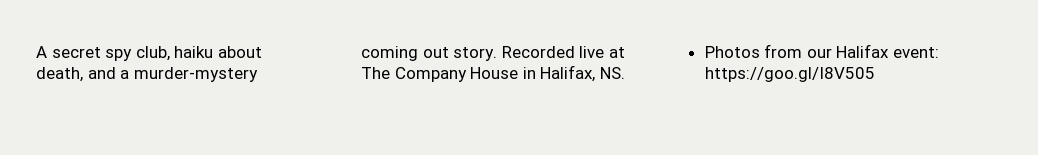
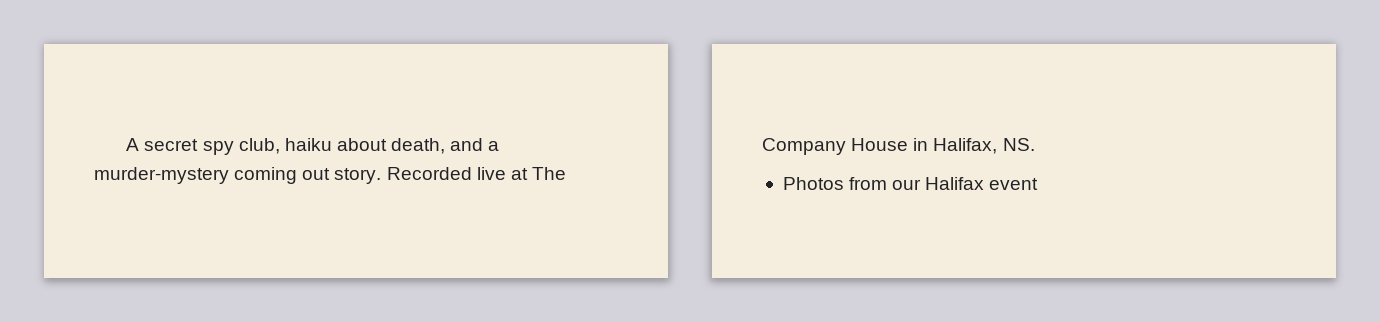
[893,47,940,58] [704,67,875,82] event: https://goo.gl/I8V505 -> [989,178,1039,190] event

